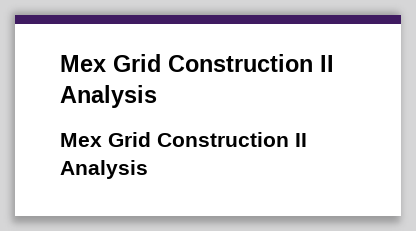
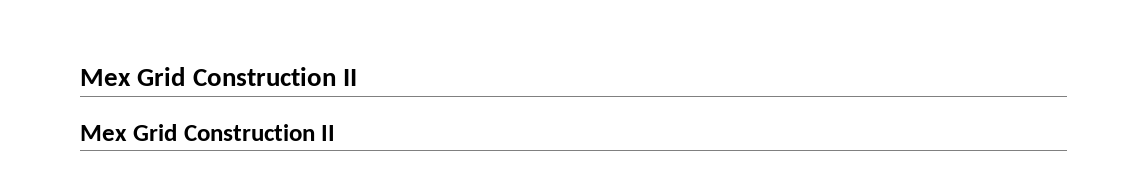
[60,54,334,72] [60,85,157,108] [60,132,307,147] [60,160,148,179] Mex Grid Construction II Analysis // Mex Grid Construction II Analysis -> [80,67,357,86] [80,124,336,141] Mex Grid Construction II // Mex Grid Construction II

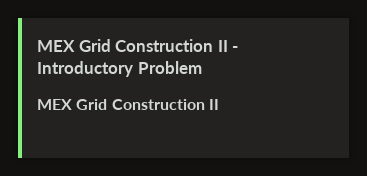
[80,67,357,86] [80,125,127,141] Mex Grid Construction II // Mex -> [37,39,239,52] [37,61,202,77] [37,99,72,110] MEX Grid Construction II - Introductory Problem // MEX

